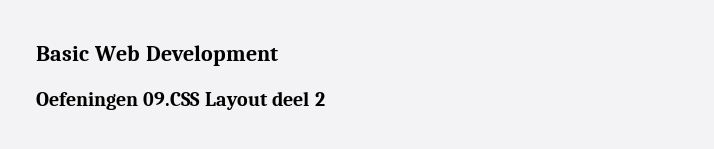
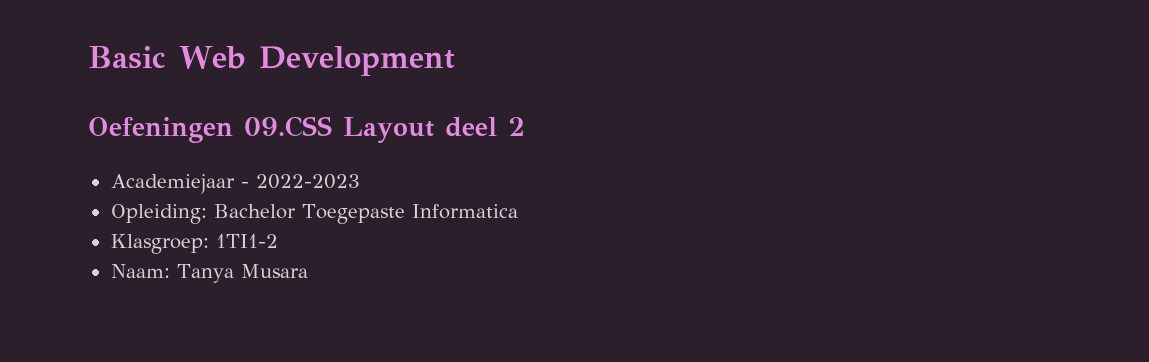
(325, 99) none -> [110,174,360,194] [110,204,518,224] [110,234,278,254] [110,264,308,283] // Academiejaar - 2022-2023 // Opleiding: Bachelor Toegepaste Informatica // Klasgroep: 1TI1-2 // Naam: Tanya Musara

